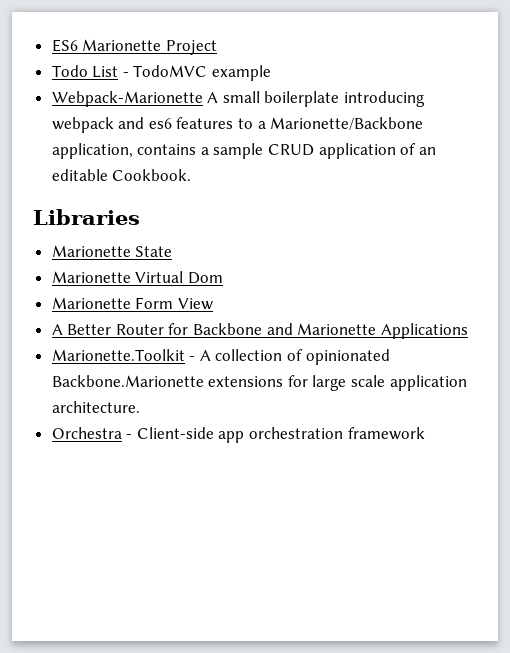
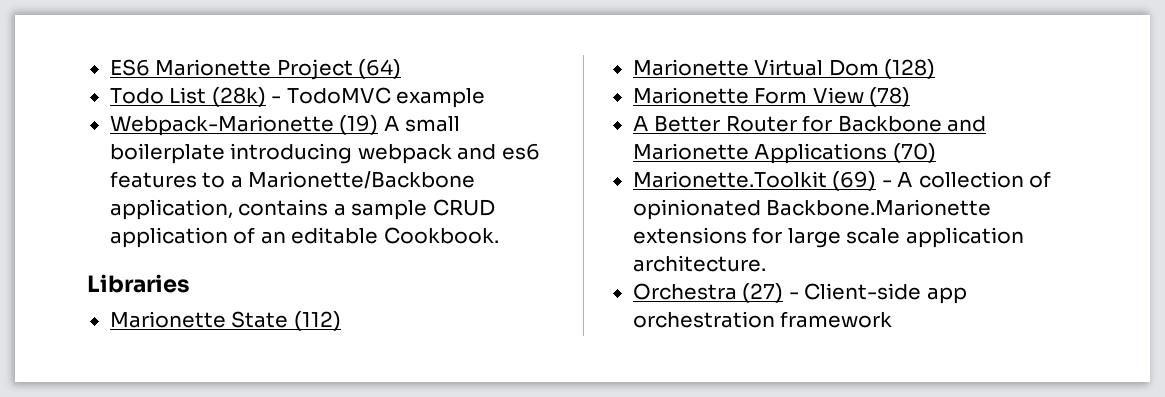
(217, 47) none -> [358,59,402,79] (64)
(119, 72) none -> [211,87,266,107] (28k)
(203, 99) none -> [339,115,379,135] (19)
(173, 251) none -> [293,311,341,331] (112)
(223, 278) none -> [884,59,936,79] (128)
(213, 304) none -> [869,87,911,107] (78)
(468, 331) none -> [892,143,936,163] (70)
(185, 355) none -> [832,171,877,191] (69)
(122, 433) none -> [742,283,784,303] (27)

